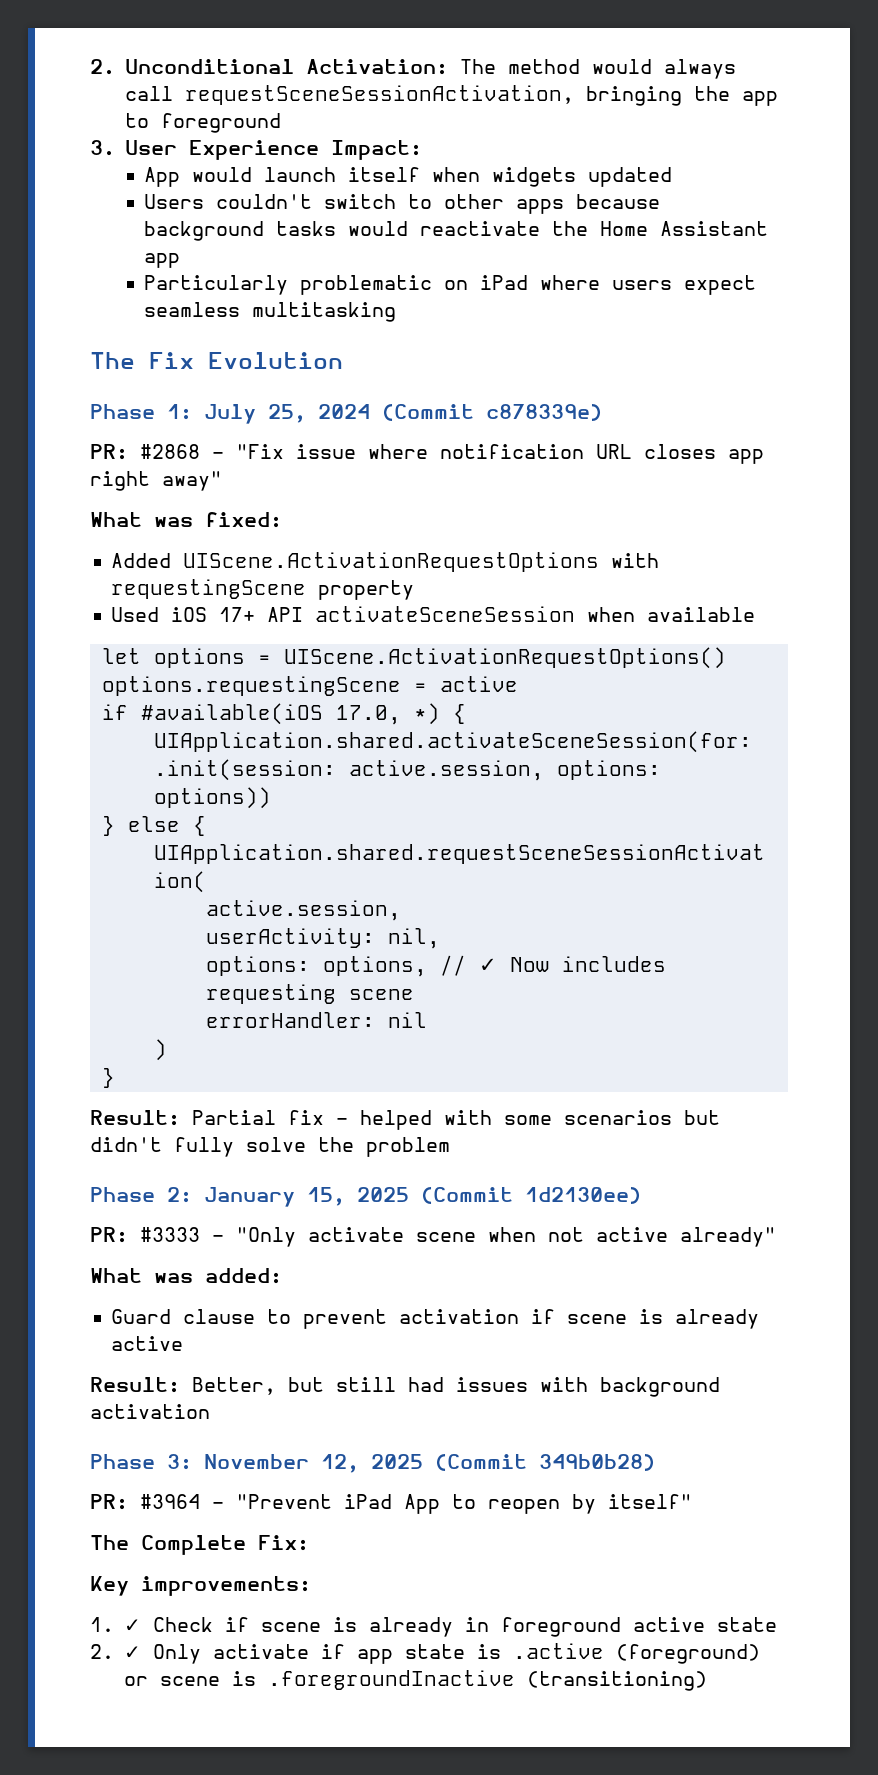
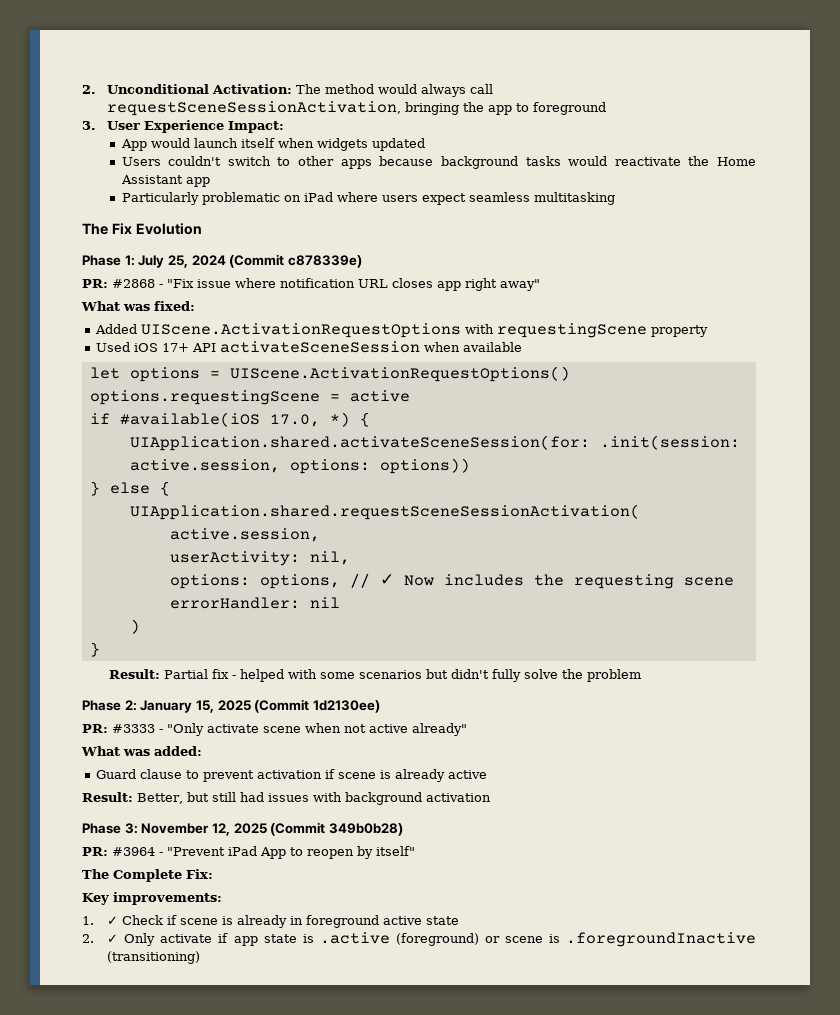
(666, 964) none -> [533,574,564,586] the

